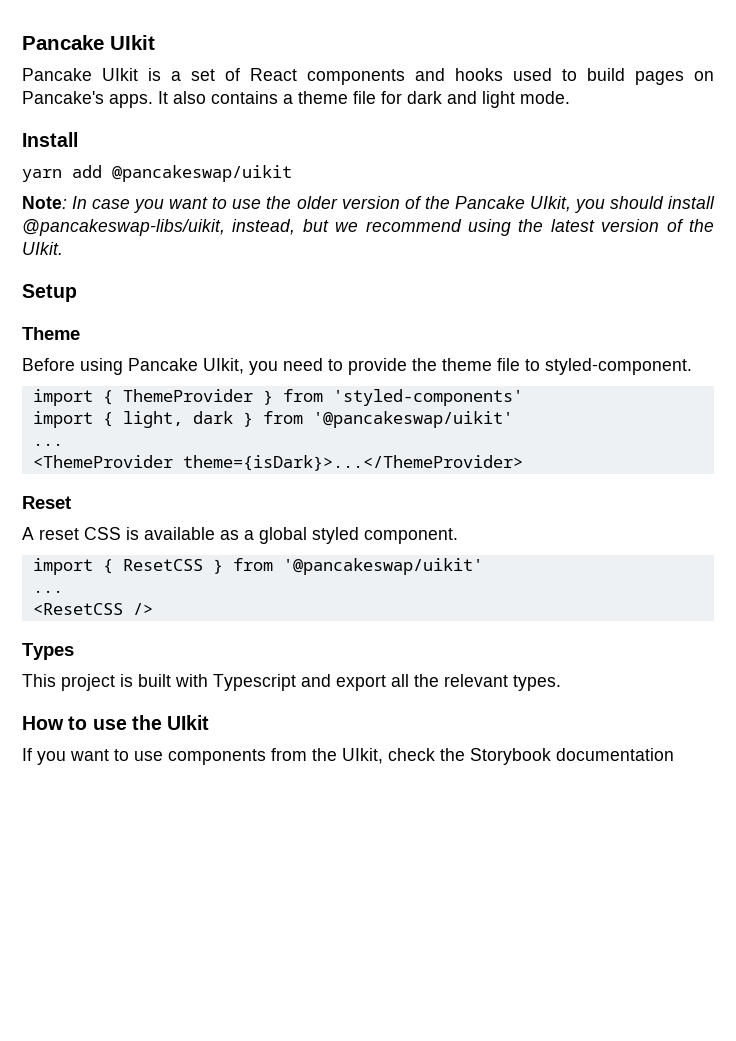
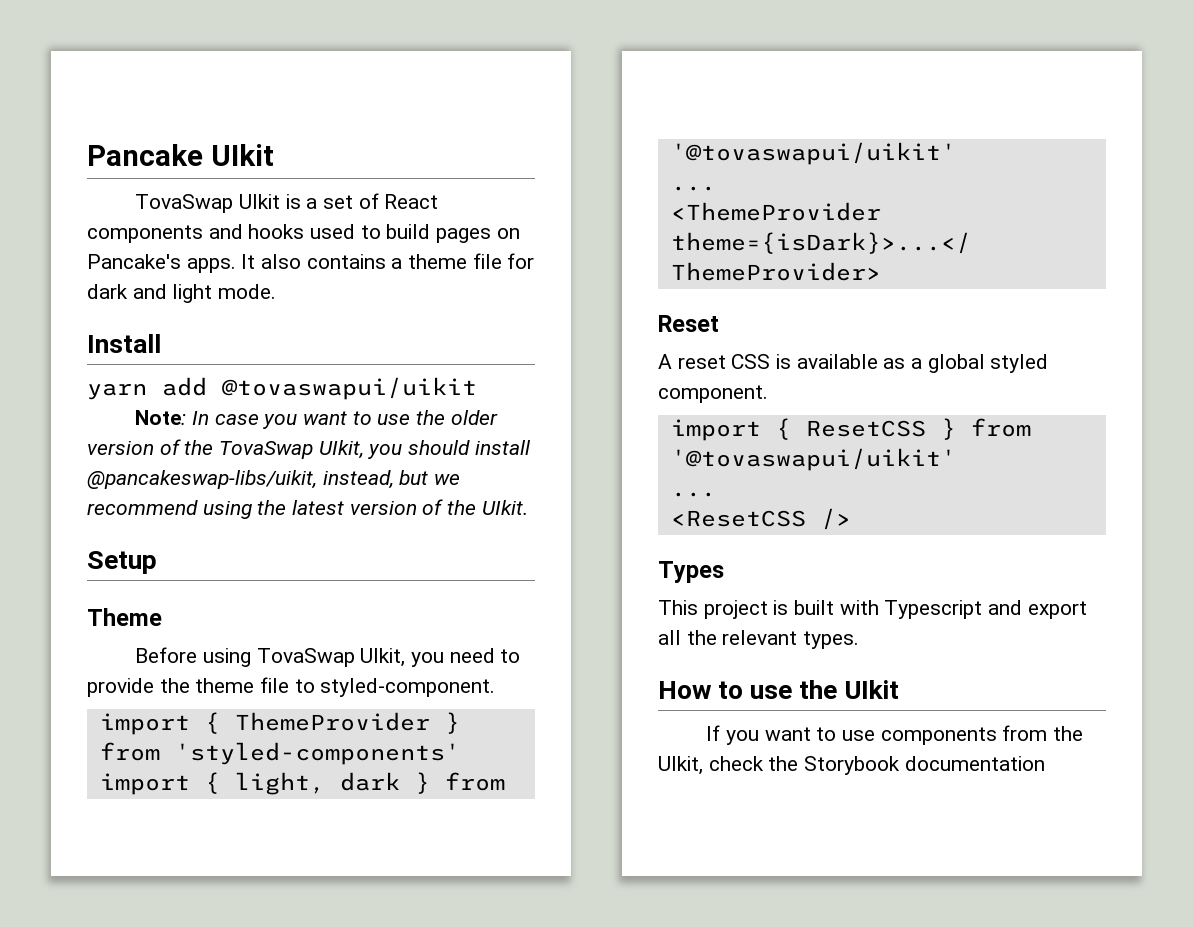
[22,68,92,81] Pancake -> [135,194,234,213] TovaSwap
[112,165,292,182] @pancakeswap/uikit -> [222,377,477,400] @tovaswapui/uikit
[454,196,525,209] Pancake -> [219,441,314,459] TovaSwap
[128,358,198,371] Pancake -> [256,648,355,667] TovaSwap
[312,411,513,428] '@pancakeswap/uikit' -> [670,142,956,165] '@tovaswapui/uikit'
[282,558,483,575] '@pancakeswap/uikit' -> [670,448,956,471] '@tovaswapui/uikit'

